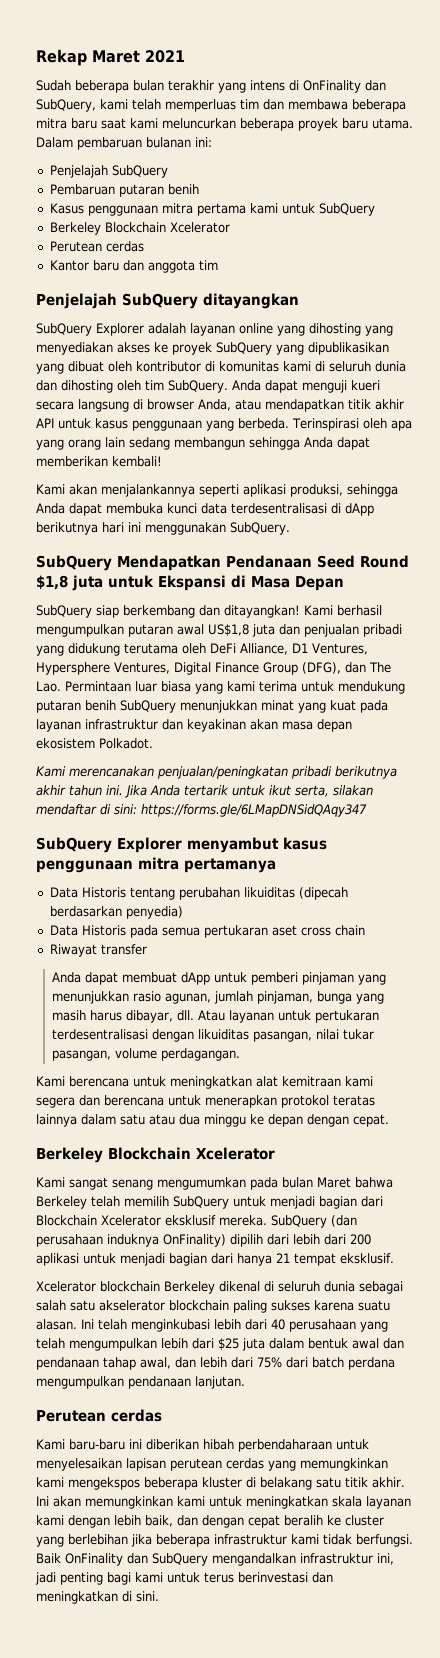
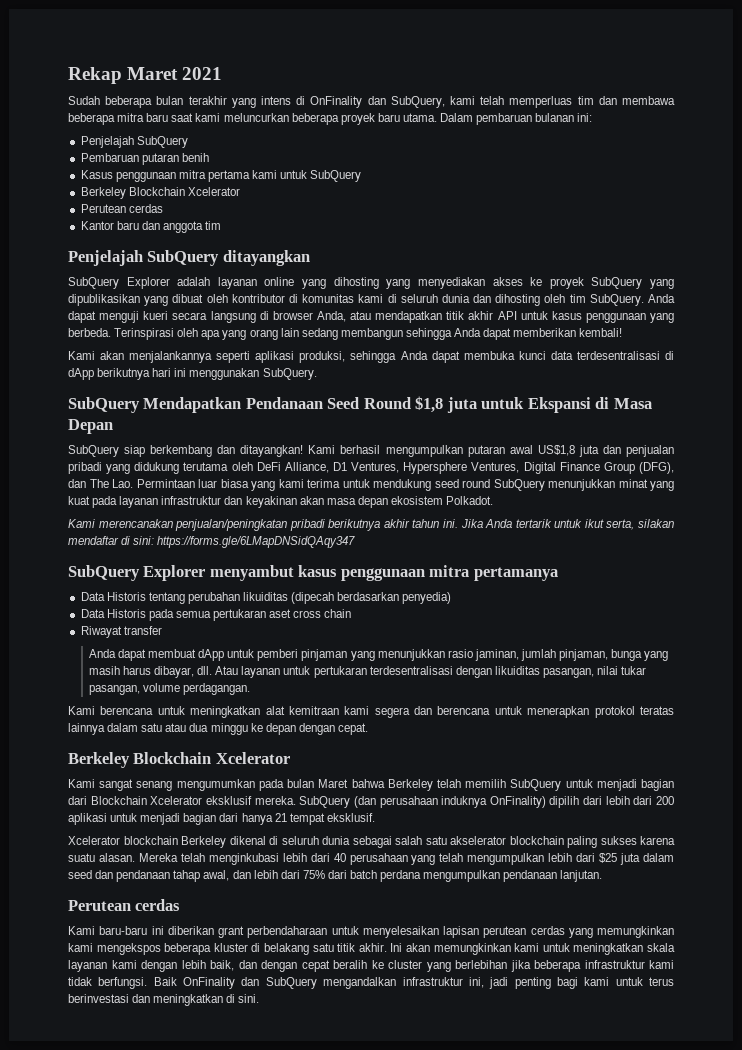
[36,700,116,713] putaran benih -> [434,479,490,488] seed round
[164,993,211,1004] agunan, -> [474,649,519,661] jaminan,
[81,1319,94,1329] Ini -> [138,853,178,862] Mereka
[308,1338,379,1349] bentuk awal -> [68,870,92,879] seed
[203,1439,234,1450] hibah -> [218,926,244,938] grant

